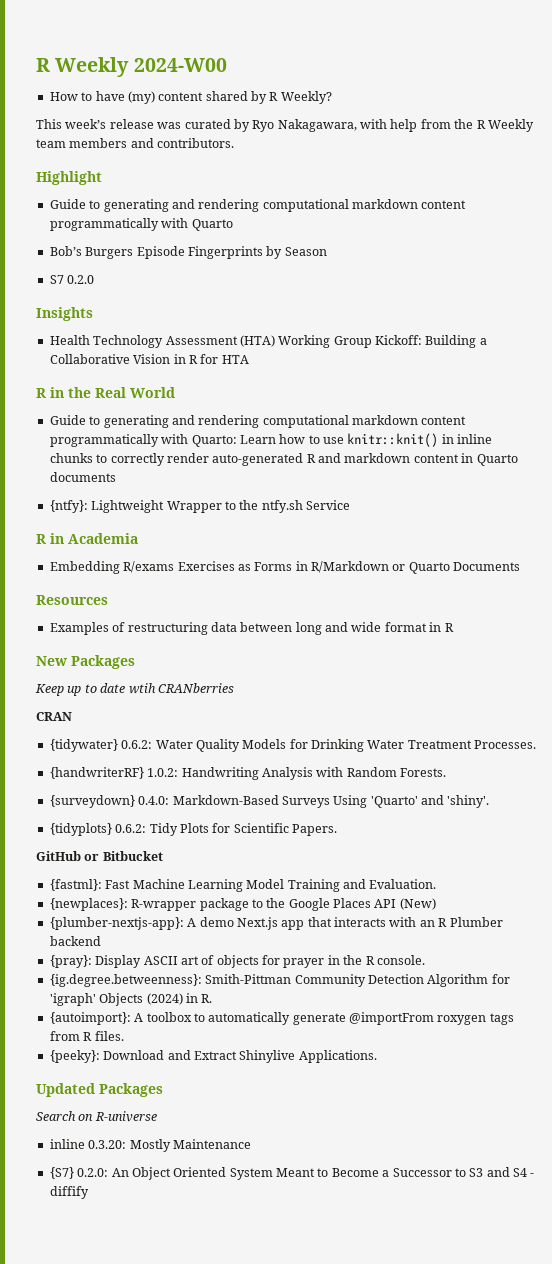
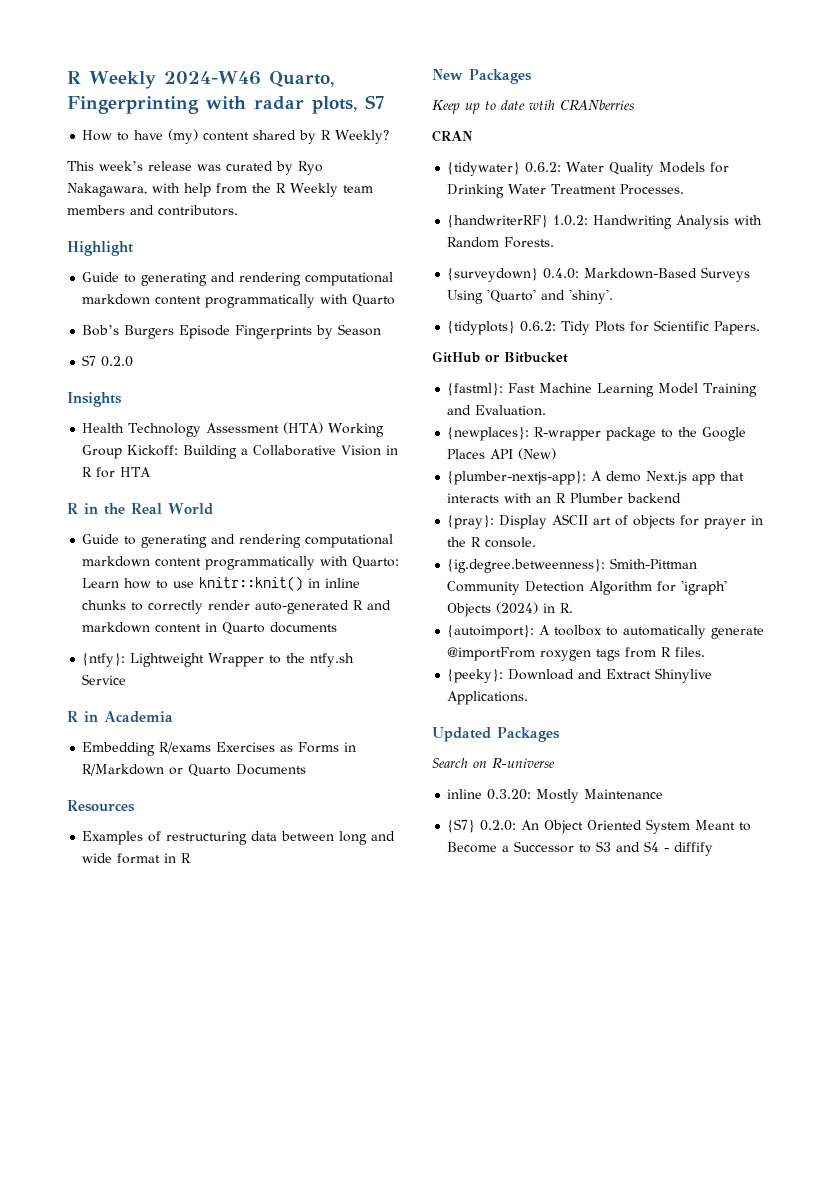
[36,57,227,77] R Weekly 2024-W00 -> [67,71,334,89] [67,95,384,114] R Weekly 2024-W46 Quarto, Fingerprinting with radar plots, S7

